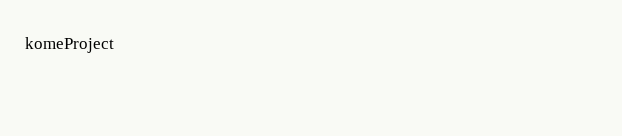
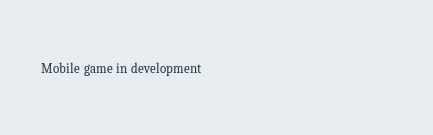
[25,37,114,53] komeProject -> [41,62,202,76] Mobile game in development

